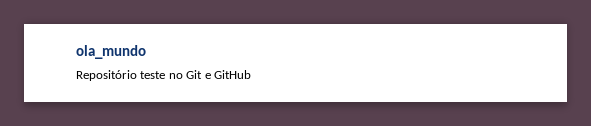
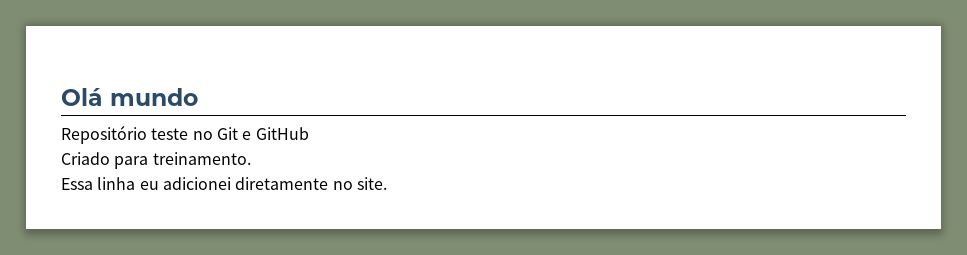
[76,45,146,59] ola_mundo -> [61,88,198,106] Olá mundo
(251, 74) none -> [61,152,251,169] [61,177,387,190] // Criado para treinamento. // Essa linha eu adicionei diretamente no site.

